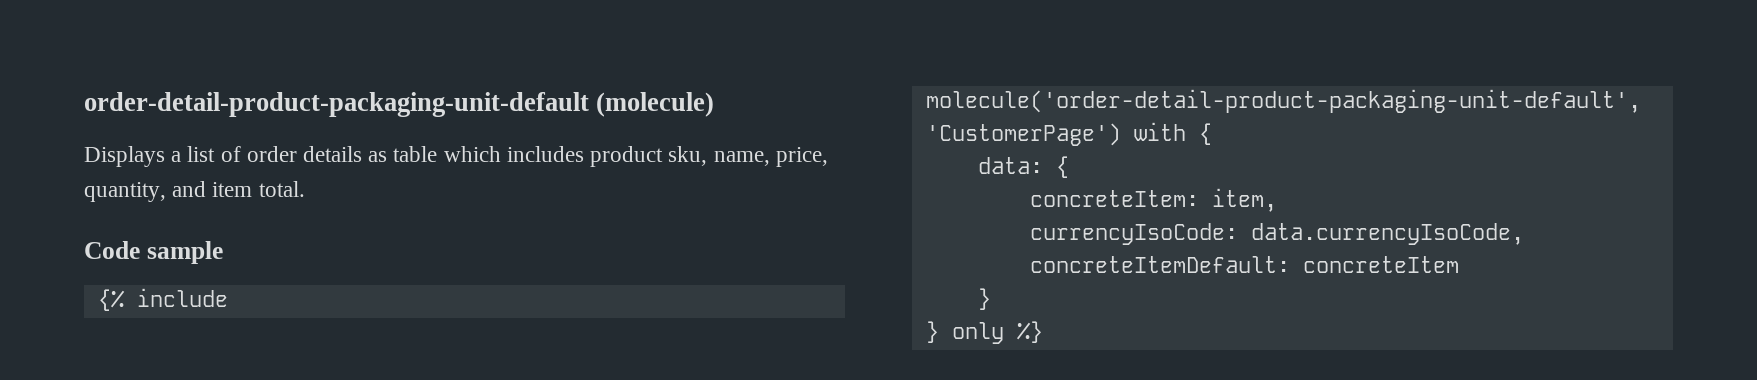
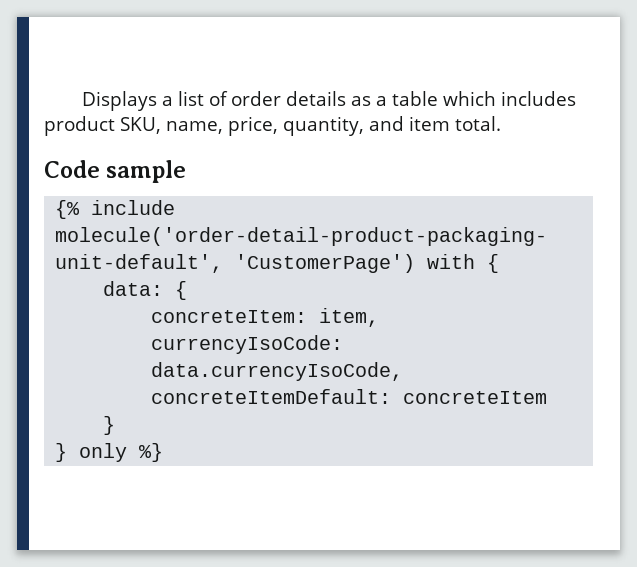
[84,92,715,117] order-detail-product-packaging-unit-default (molecule) // -> (82, 101) none
(388, 156) none -> [376,96,388,106] a
[668,146,708,166] sku, -> [120,117,161,134] SKU,

